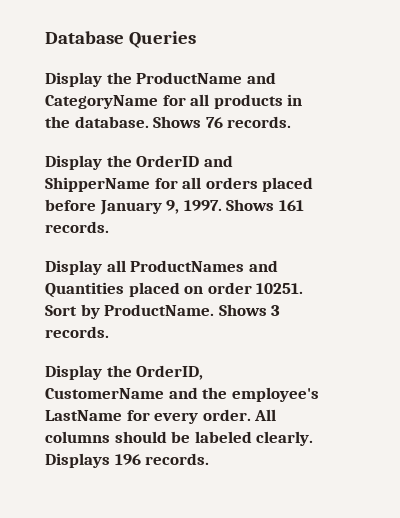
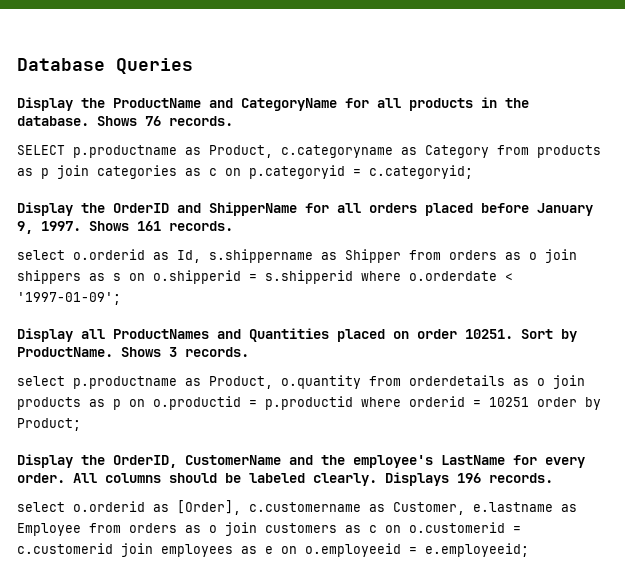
(292, 122) none -> [17,145,601,158] [17,165,473,179] // SELECT p.productname as Product, c.categoryname as Category from products as p join categories as c on p.categoryid = c.categoryid;
(109, 227) none -> [17,249,577,263] [17,270,513,284] [17,292,121,305] // select o.orderid as Id, s.shippername as Shipper from orders as o join shippers as s on o.shipperid = s.shipperid where o.orderdate < '1997-01-09';
(109, 332) none -> [17,375,585,389] [17,396,601,410] [17,418,81,431] // select p.productname as Product, o.quantity from orderdetails as o join products as p on o.productid = p.productid where orderid = 10251 order by Product;
(210, 459) none -> [17,500,577,515] [17,522,521,536] [17,543,529,557] // select o.orderid as [Order], c.customername as Customer, e.lastname as Employee from orders as o join customers as c on o.customerid = c.customerid join employees as e on o.employeeid = e.employeeid;

